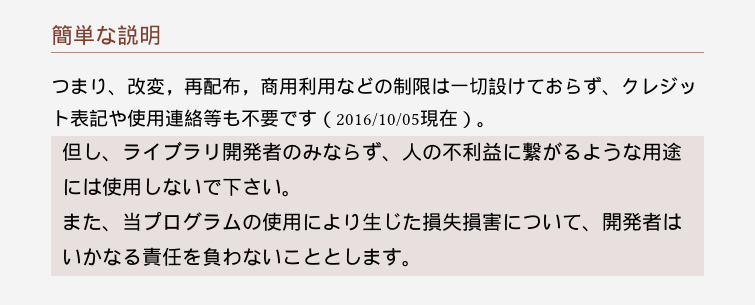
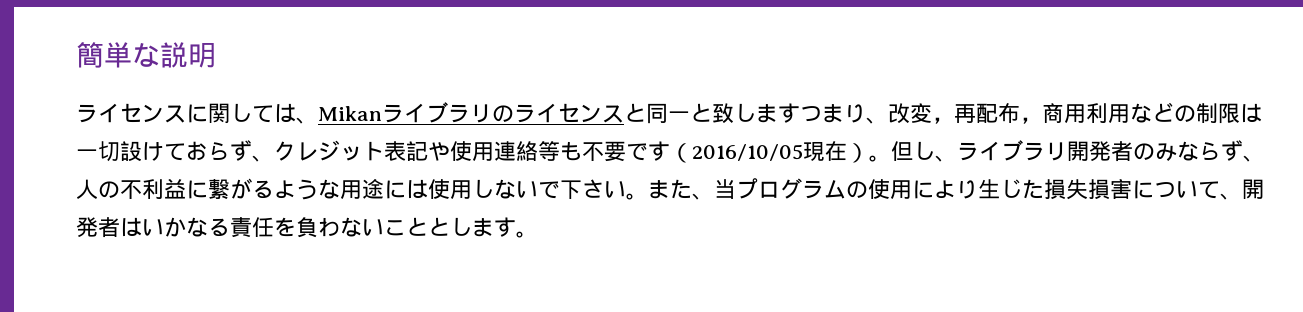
(161, 35) none -> [76,102,800,124] ライセンスに関しては、Mikanライブラリのライセンスと同一と致します
(496, 125) // -> (891, 158) none
(303, 193) // -> (648, 196) none

